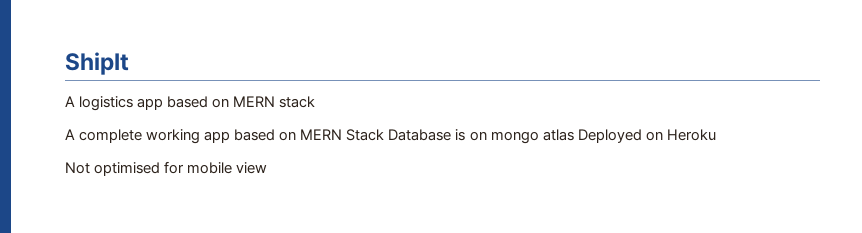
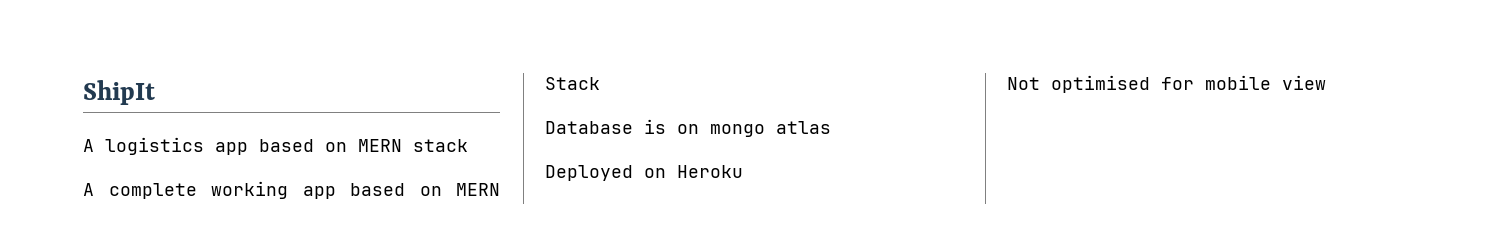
(385, 135) none -> (600, 83) //
(574, 135) none -> (831, 127) //

